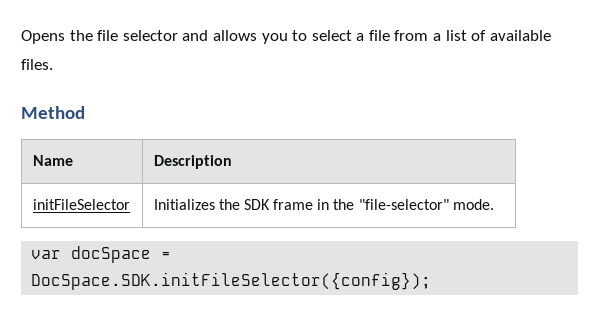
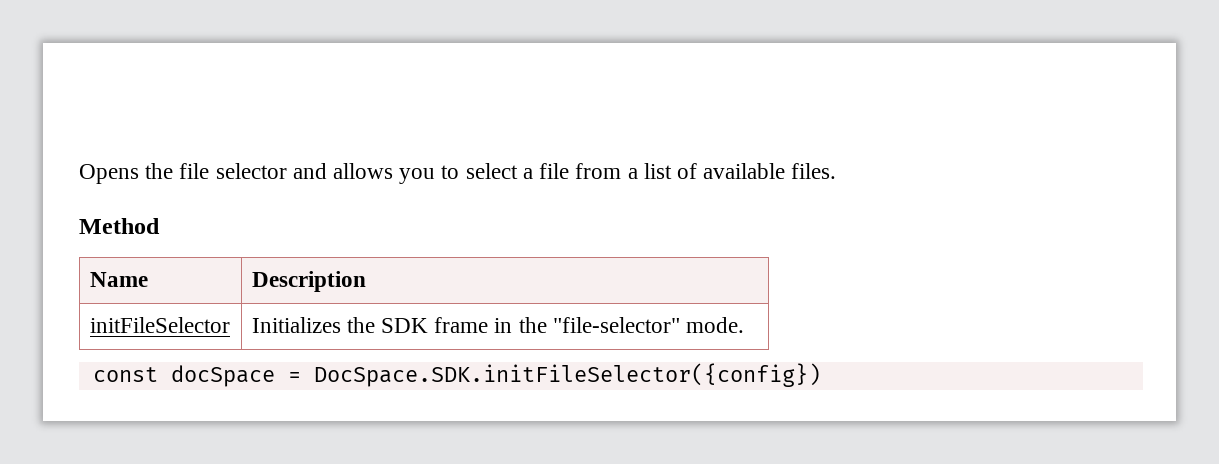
[31,250,62,259] var -> [92,367,158,382] const
[31,272,432,290] DocSpace.SDK.initFileSelector({config}); -> [313,363,821,387] DocSpace.SDK.initFileSelector({config})

